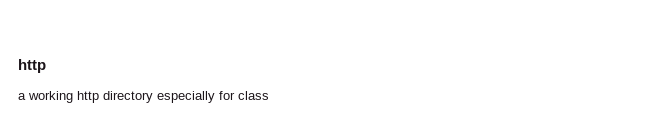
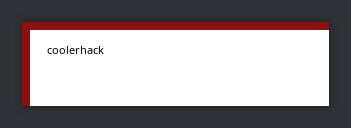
[18,59,46,73] [18,91,269,103] http // a working http directory especially for class -> [47,46,104,54] coolerhack

